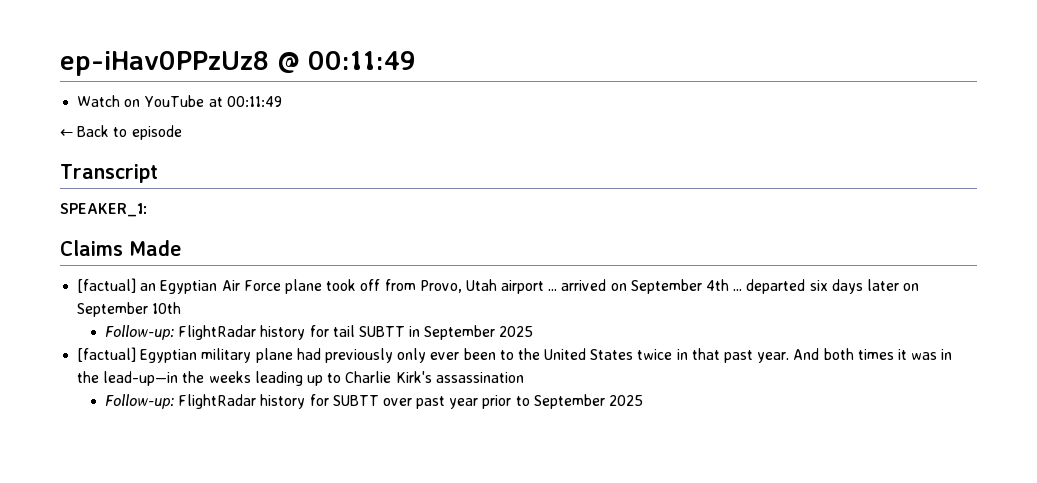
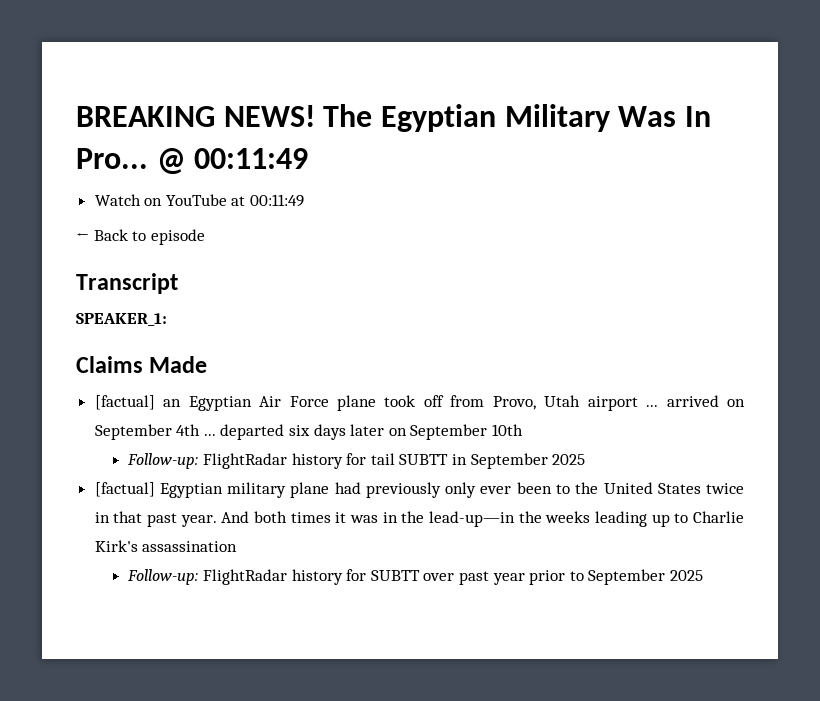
[60,51,269,76] ep-iHav0PPzUz8 -> [76,104,711,132] [76,148,148,169] BREAKING NEWS! The Egyptian Military Was In Pro...

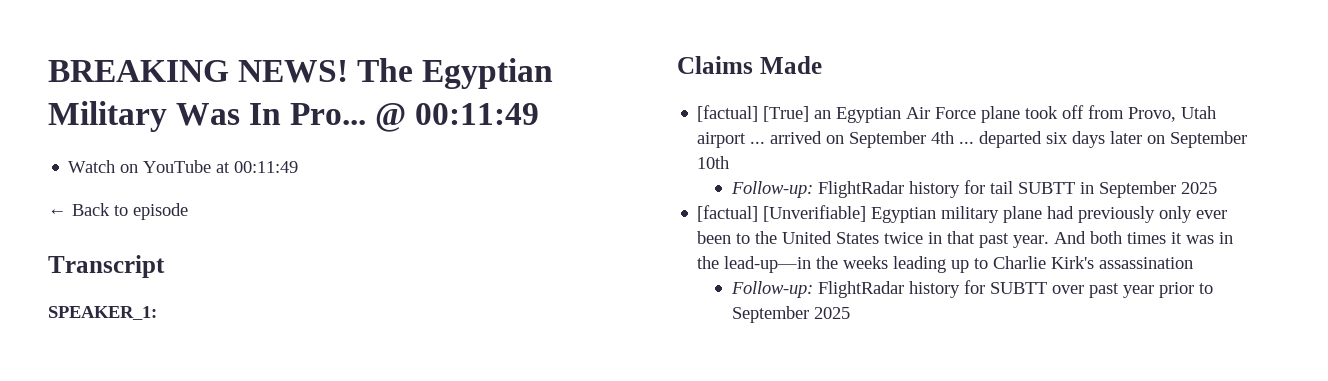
(155, 402) none -> [763,106,810,122] [True]
(155, 489) none -> [763,205,867,222] [Unverifiable]

